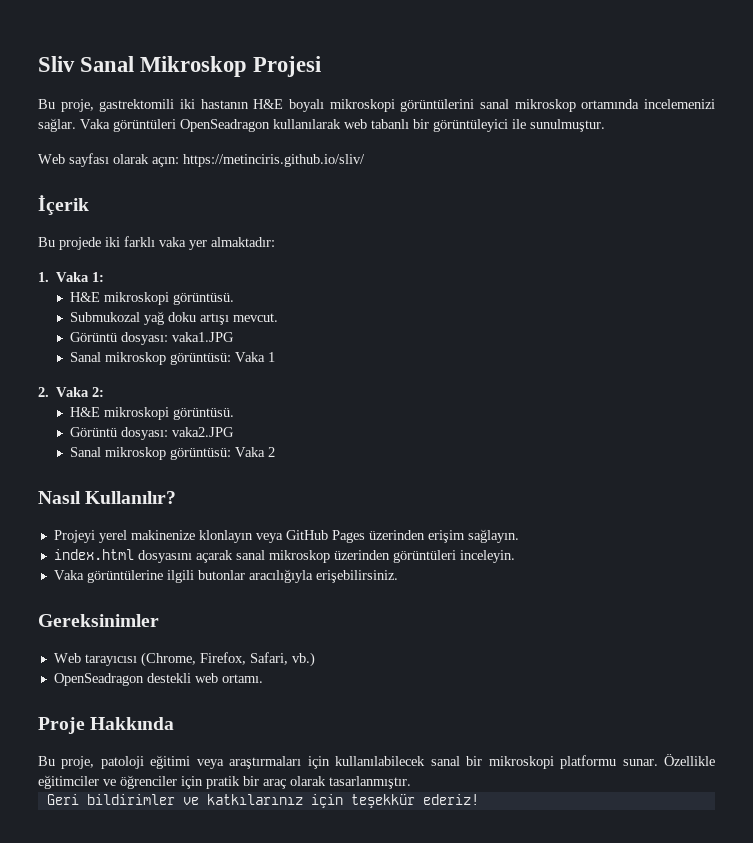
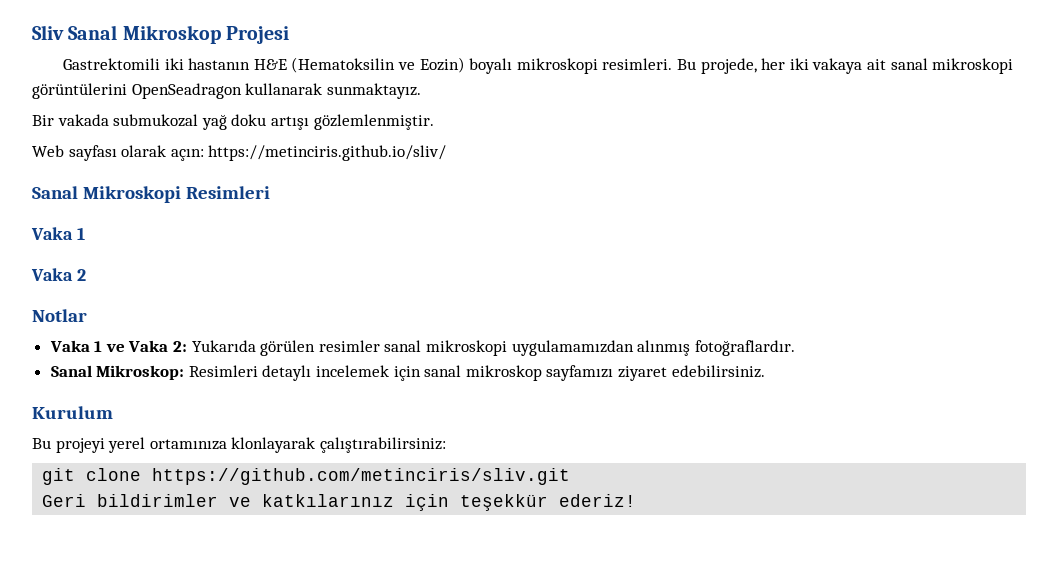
[38,99,715,112] [38,118,605,132] Bu proje, gastrektomili iki hastanın H&E boyalı mikroskopi görüntülerini sanal mikroskop ortamında incelemenizi sağlar. Vaka görüntüleri OpenSeadragon kullanılarak web tabanlı bir görüntüleyici ile sunulmuştur. -> [63,57,1014,74] [32,83,421,99] [32,114,434,130] Gastrektomili iki hastanın H&E (Hematoksilin ve Eozin) boyalı mikroskopi resimleri. Bu projede, her iki vakaya ait sanal mikroskopi görüntülerini OpenSeadragon kullanarak sunmaktayız. // Bir vakada submukozal yağ doku artışı gözlemlenmiştir.
[38,195,89,215] [38,236,275,250] [38,272,105,282] [70,292,235,305] [70,311,279,325] [70,332,235,345] [70,352,276,365] [38,387,105,397] [70,407,235,420] [70,427,235,440] [70,447,276,460] [38,491,177,504] [53,529,519,543] [53,549,515,563] [53,569,398,583] [38,614,159,627] [53,652,315,667] [53,673,263,686] [38,717,175,734] [38,754,715,769] [38,775,411,789] İçerik // Bu projede iki farklı vaka yer almaktadır: // 1. Vaka 1: // H&E mikroskopi görüntüsü. // Submukozal yağ doku artışı mevcut. // Görüntü dosyası: vaka1.JPG // Sanal mikroskop görüntüsü: Vaka 1 // 2. Vaka 2: // H&E mikroskopi görüntüsü. // Görüntü dosyası: vaka2.JPG // Sanal mikroskop görüntüsü: Vaka 2 // Nasıl Kullanılır? // Projeyi yerel makinenize klonlayın veya GitHub Pages üzerinden erişim sağlayın. // index.html dosyasını açarak sanal mikroskop üzerinden görüntüleri inceleyin. // Vaka görüntülerine ilgili butonlar aracılığıyla erişebilirsiniz. // Gereksinimler // Web tarayıcısı (Chrome, Firefox, Safari, vb.) // OpenSeadragon destekli web ortamı. // Proje Hakkında // Bu proje, patoloji eğitimi veya araştırmaları için kullanılabilecek sanal bir mikroskopi platformu sunar. Özellikle eğitimciler ve öğrenciler için pratik bir araç olarak tasarlanmıştır. -> [32,186,270,203] [31,227,85,240] [31,268,86,281] [32,309,87,322] [49,340,795,356] [50,365,765,381] [32,406,113,419] [32,437,446,453] [42,468,571,485] Sanal Mikroskopi Resimleri // Vaka 1 // Vaka 2 // Notlar // Vaka 1 ve Vaka 2: Yukarıda görülen resimler sanal mikroskopi uygulamamızdan alınmış fotoğraflardır. // Sanal Mikroskop: Resimleri detaylı incelemek için sanal mikroskop sayfamızı ziyaret edebilirsiniz. // Kurulum // Bu projeyi yerel ortamınıza klonlayarak çalıştırabilirsiniz: // git clone https://github.com/metinciris/sliv.git

